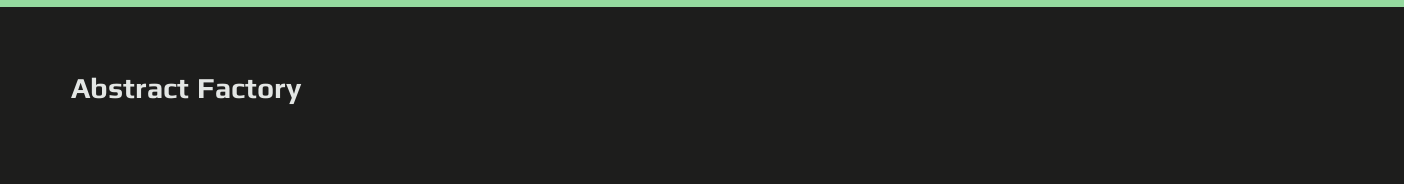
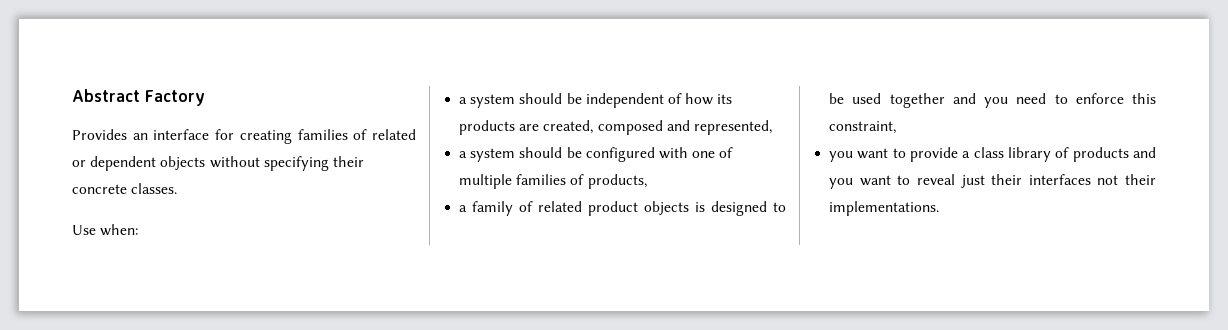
(302, 92) none -> [72,129,417,144] [72,156,364,171] [72,183,178,194] [72,224,139,236] [459,93,733,108] [459,120,772,135] [459,147,734,162] [459,174,647,189] [459,201,786,216] [829,93,1156,108] [829,121,897,134] [829,147,1156,162] [829,174,1156,189] [829,201,940,216] // Provides an interface for creating families of related or dependent objects without specifying their concrete classes. // Use when: // a system should be independent of how its products are created, composed and represented, // a system should be configured with one of multiple families of products, // a family of related product objects is designed to be used together and you need to enforce this constraint, // you want to provide a class library of products and you want to reveal just their interfaces not their implementations.

